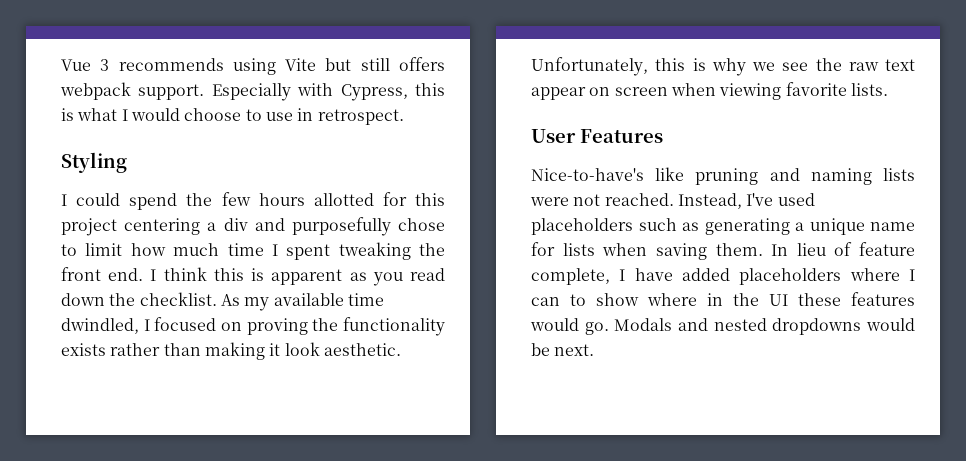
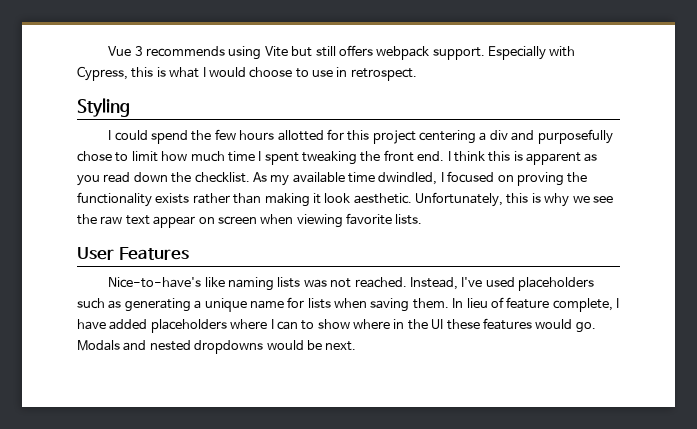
[695,168,800,185] pruning and -> (225, 282) none
[530,197,569,206] were -> [303,279,327,288] was

